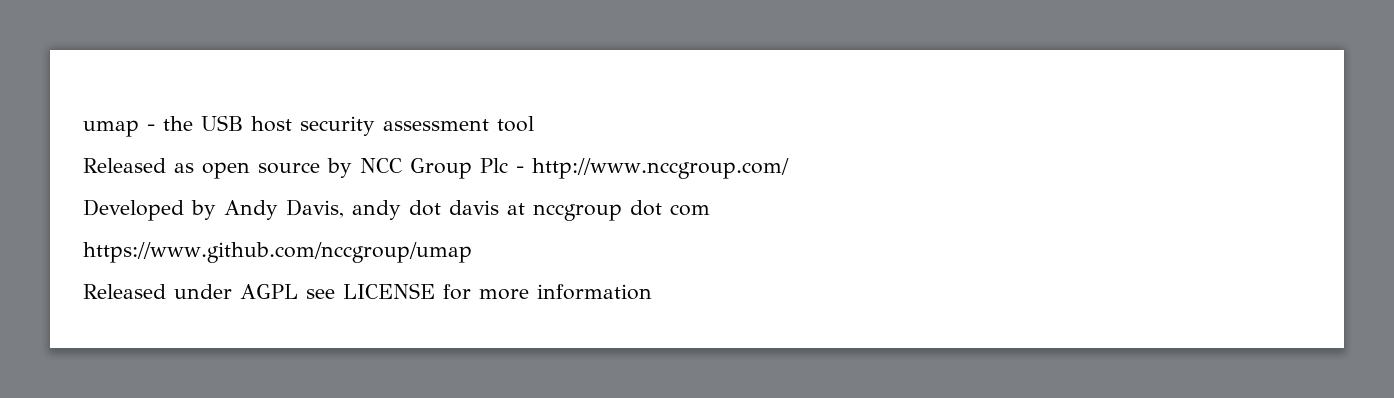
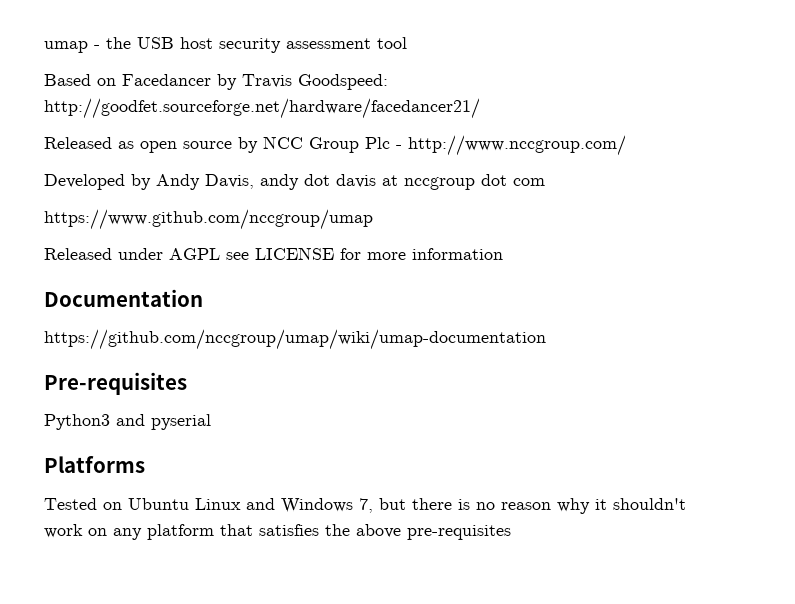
(534, 124) none -> [44,74,388,90] [44,98,480,119] // Based on Facedancer by Travis Goodspeed: http://goodfet.sourceforge.net/hardware/facedancer21/
(652, 292) none -> [44,289,203,307] [44,329,546,350] [44,372,187,395] [44,414,211,430] [44,456,145,473] [44,498,686,514] [44,524,511,540] // Documentation // https://github.com/nccgroup/umap/wiki/umap-documentation // Pre-requisites // Python3 and pyserial // Platforms // Tested on Ubuntu Linux and Windows 7, but there is no reason why it shouldn't work on any platform that satisfies the above pre-requisites

